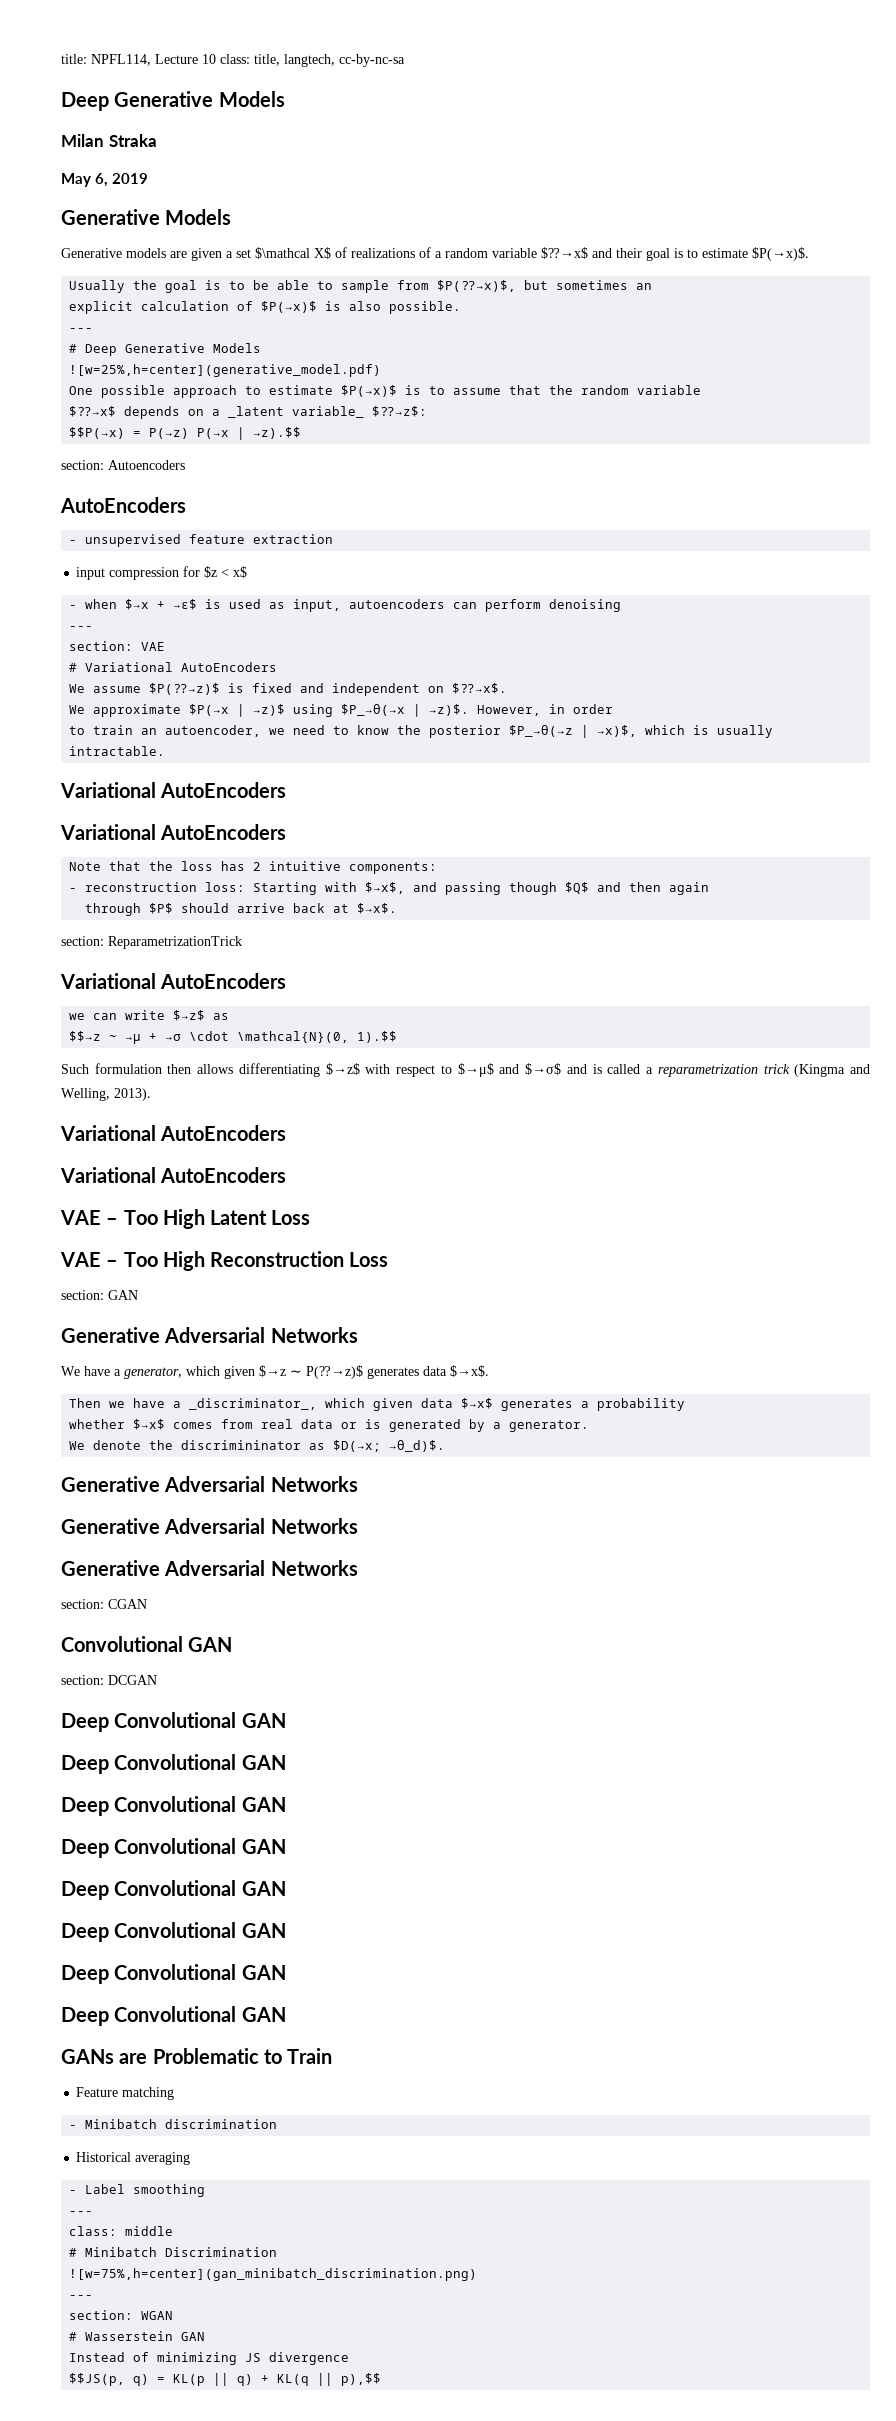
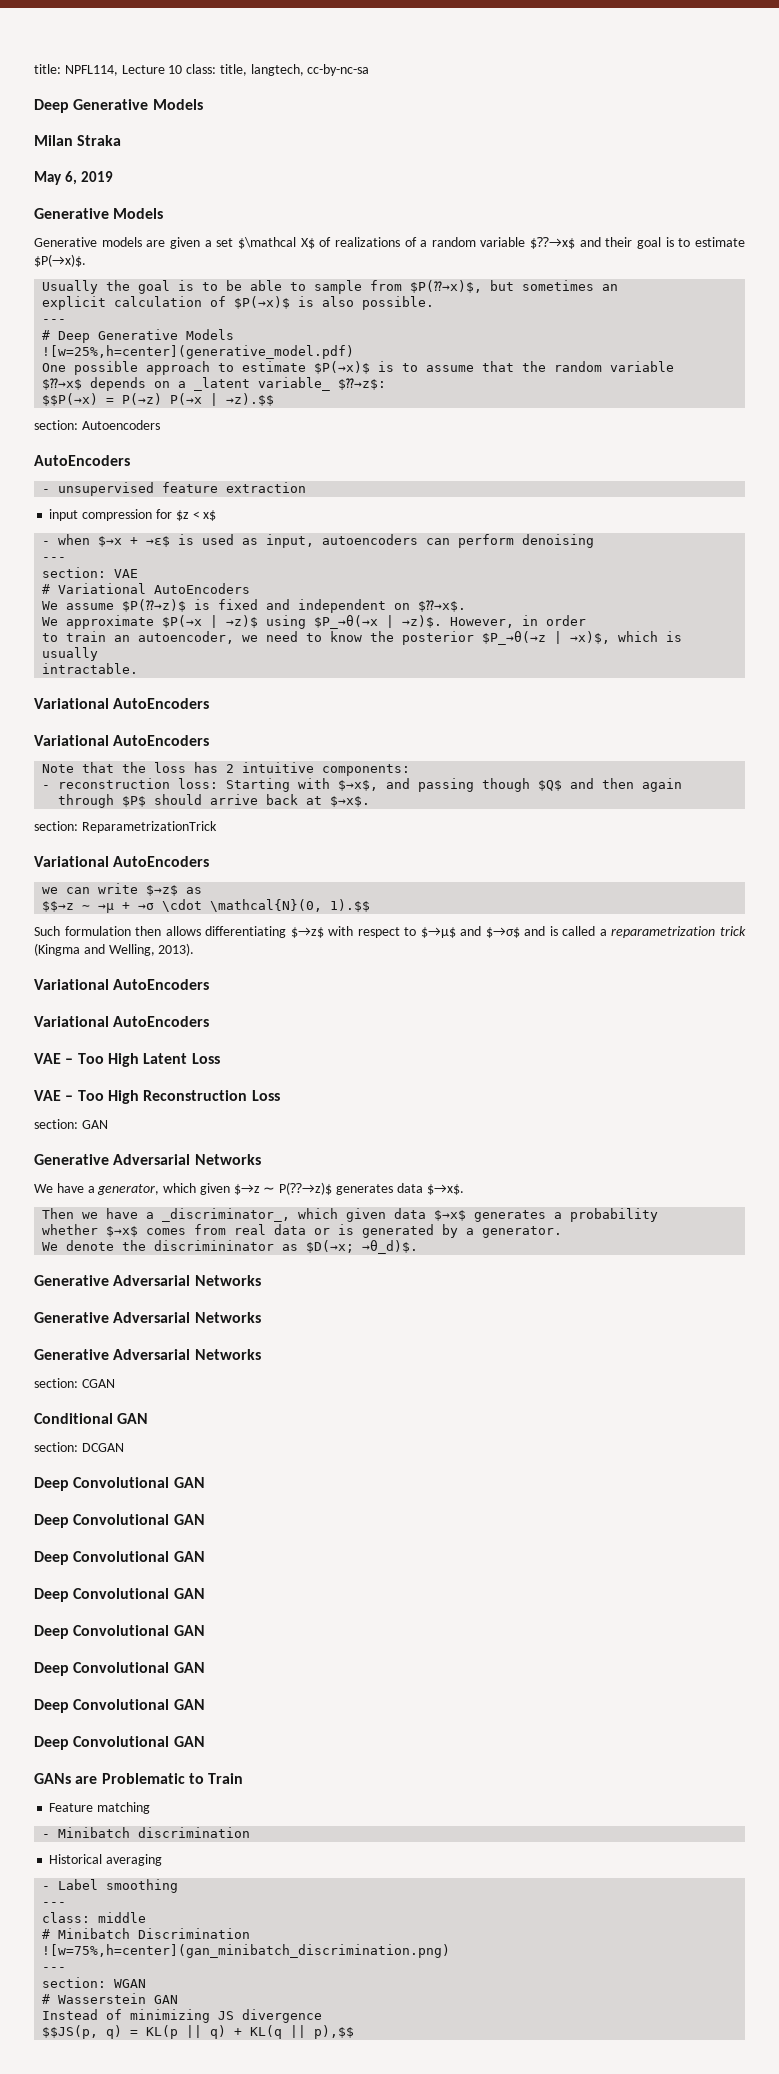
[61,1636,183,1652] Convolutional -> [34,1413,113,1424] Conditional

